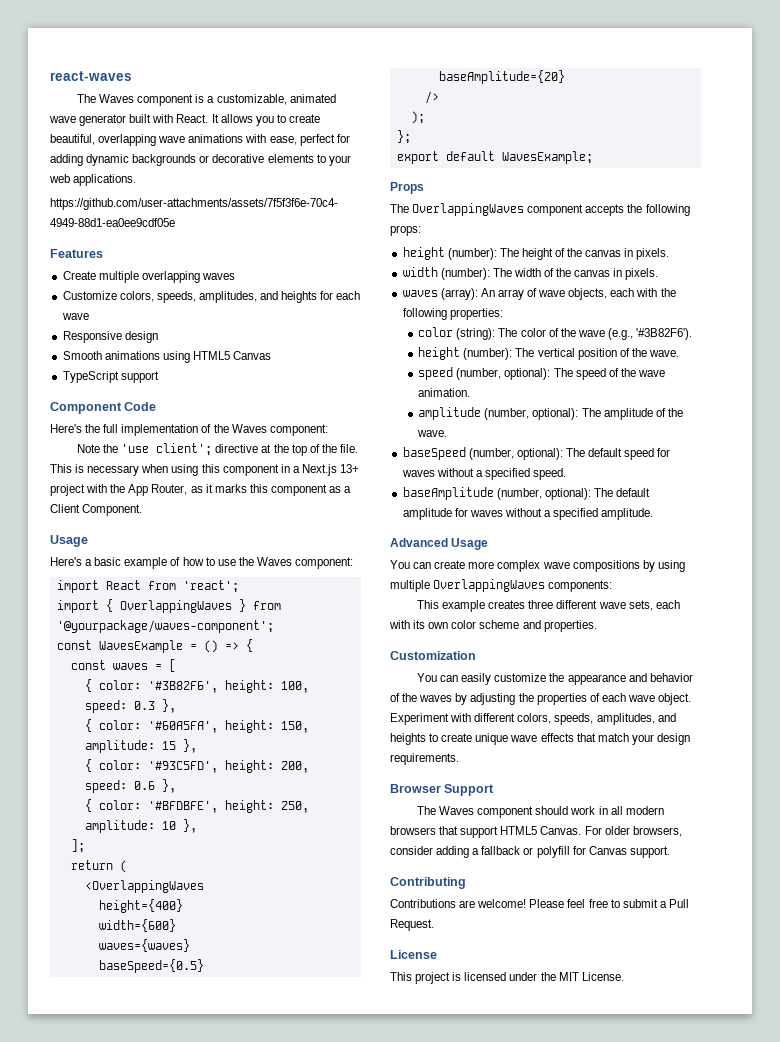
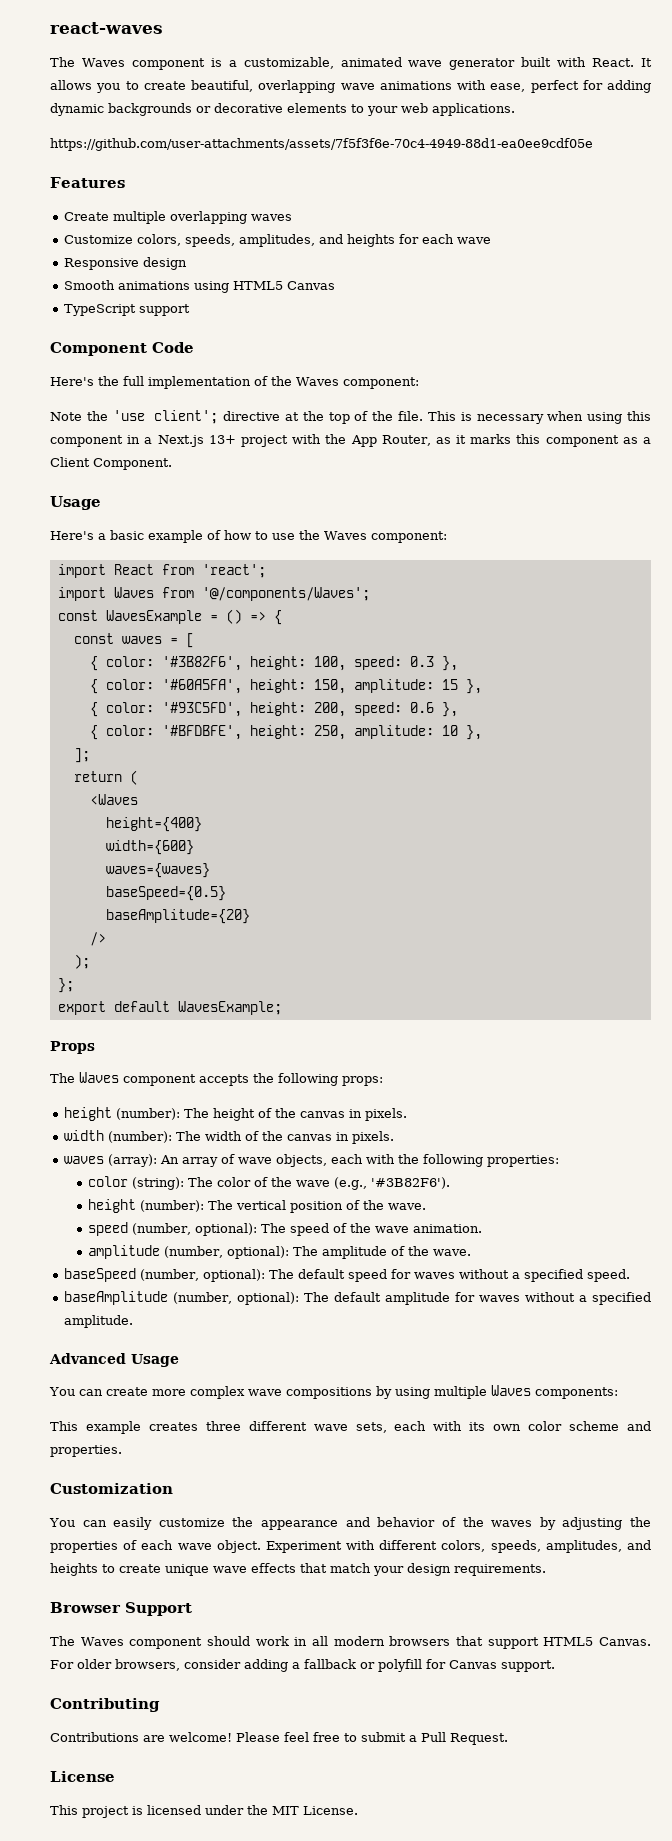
[105,599,281,613] [56,620,274,633] { OverlappingWaves } from '@yourpackage/waves-component'; -> [113,587,370,601] Waves from '@/components/Waves';
[84,880,204,893] <OverlappingWaves -> [89,794,138,805] <Waves
[412,203,525,216] OverlappingWaves -> [79,1072,119,1083] Waves
[433,579,546,592] OverlappingWaves -> [490,1385,531,1396] Waves

